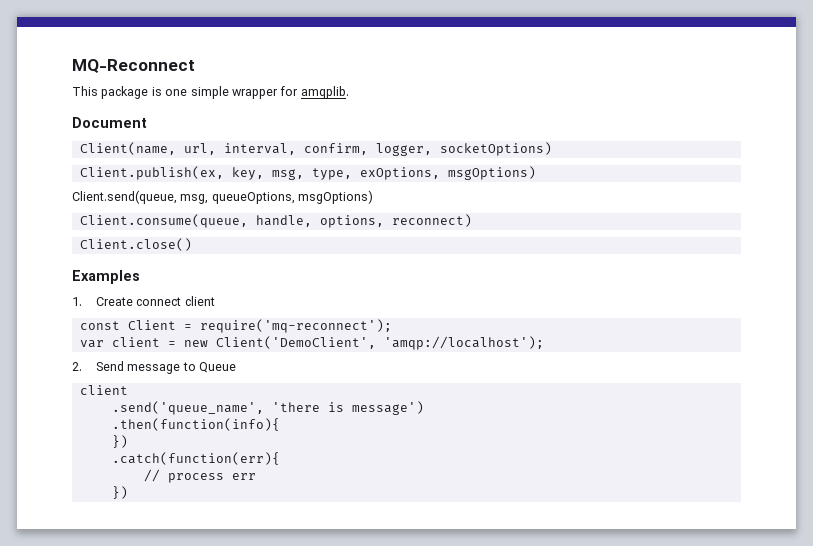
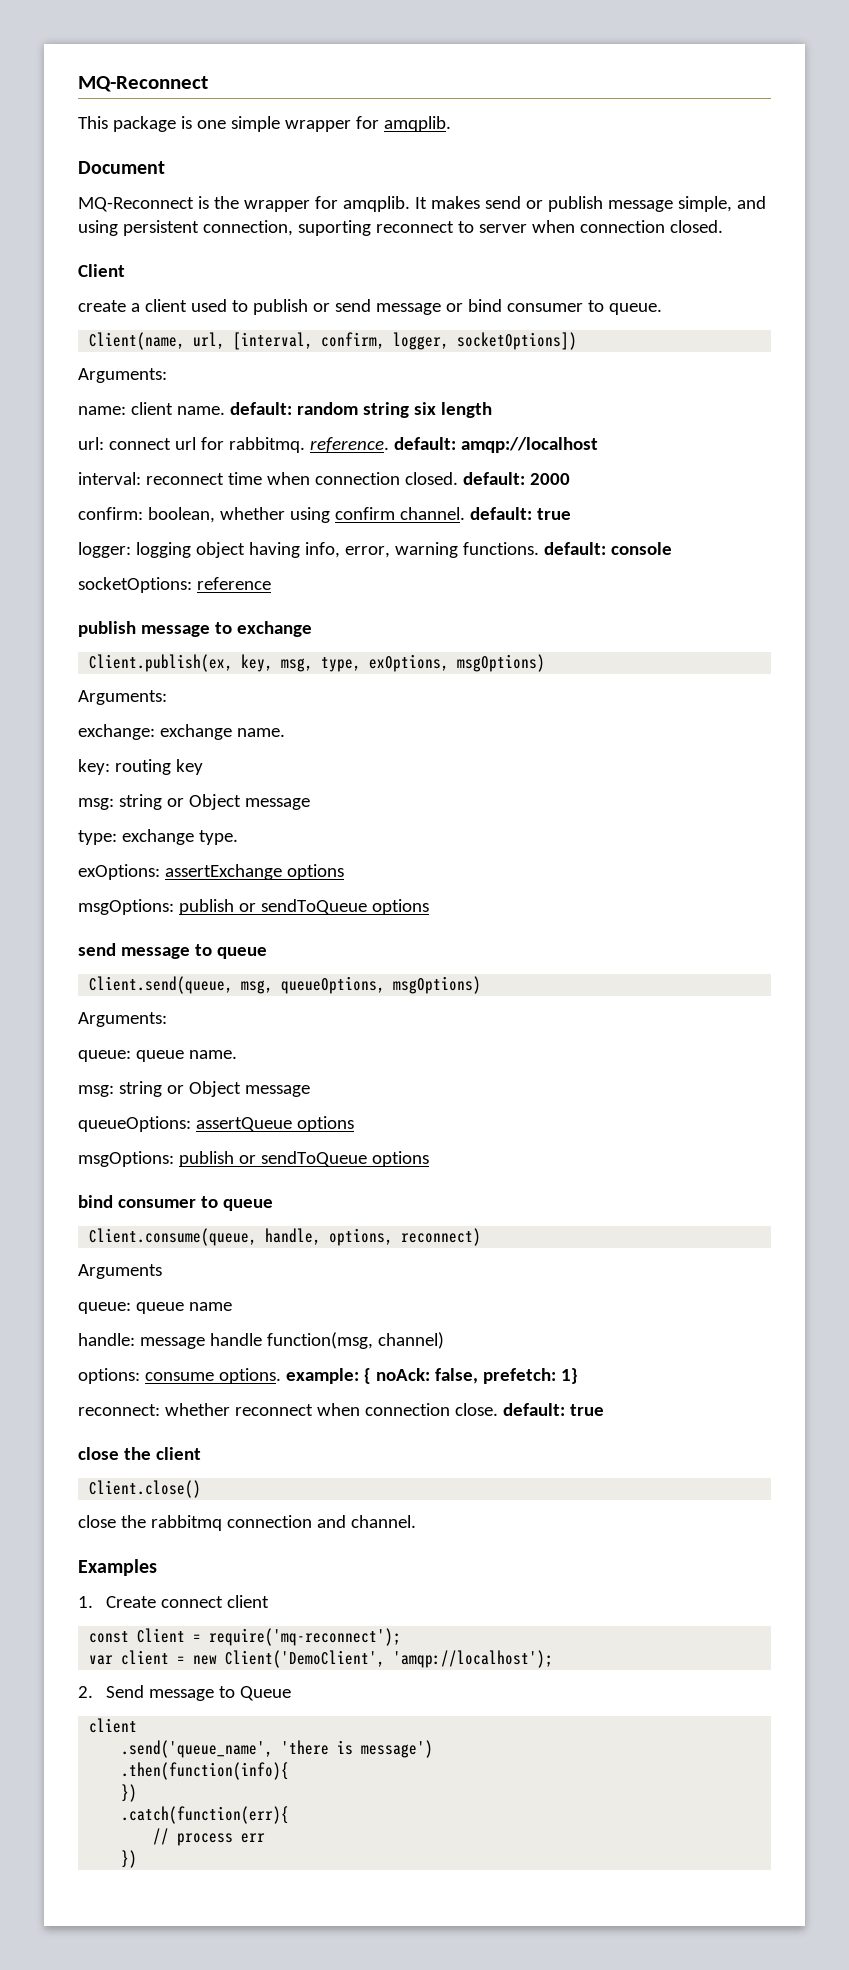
(147, 122) none -> [78,196,766,212] [78,220,723,236] [78,264,125,277] [78,299,662,315] // MQ-Reconnect is the wrapper for amqplib. It makes send or publish message simple, and using persistent connection, suporting reconnect to server when connection closed. // Client // create a client used to publish or send message or bind consumer to queue.
[223,143,296,155] interval, -> [233,332,314,350] [interval,
[439,142,552,156] socketOptions) -> [457,332,578,350] [78,368,167,383] [78,402,492,418] [78,437,598,453] [78,472,570,485] [78,507,571,523] [78,542,672,558] [78,577,271,593] [78,621,312,637] socketOptions]) // Arguments: // name: client name. default: random string six length // url: connect url for rabbitmq. reference. default: amqp://localhost // interval: reconnect time when connection closed. default: 2000 // confirm: boolean, whether using confirm channel. default: true // logger: logging object having info, error, warning functions. default: console // socketOptions: reference // publish message to exchange
[72,190,374,204] [79,214,472,228] [79,238,192,251] Client.send(queue, msg, queueOptions, msgOptions) // Client.consume(queue, handle, options, reconnect) // Client.close() -> [78,690,167,705] [78,724,285,740] [78,759,203,775] [78,794,310,810] [78,829,238,845] [78,864,344,880] [78,899,429,915] [78,943,267,959] [89,976,482,994] [78,1012,167,1027] [78,1050,237,1062] [78,1081,310,1097] [78,1116,354,1132] [78,1151,429,1167] [78,1195,273,1211] [89,1228,482,1246] [78,1264,162,1279] [78,1302,232,1314] [78,1332,444,1349] [78,1368,578,1384] [78,1403,604,1416] [78,1447,201,1460] [89,1480,202,1498] [78,1515,416,1531] Arguments: // exchange: exchange name. // key: routing key // msg: string or Object message // type: exchange type. // exOptions: assertExchange options // msgOptions: publish or sendToQueue options // send message to queue // Client.send(queue, msg, queueOptions, msgOptions) // Arguments: // queue: queue name. // msg: string or Object message // queueOptions: assertQueue options // msgOptions: publish or sendToQueue options // bind consumer to queue // Client.consume(queue, handle, options, reconnect) // Arguments // queue: queue name // handle: message handle function(msg, channel) // options: consume options. example: { noAck: false, prefetch: 1} // reconnect: whether reconnect when connection close. default: true // close the client // Client.close() // close the rabbitmq connection and channel.

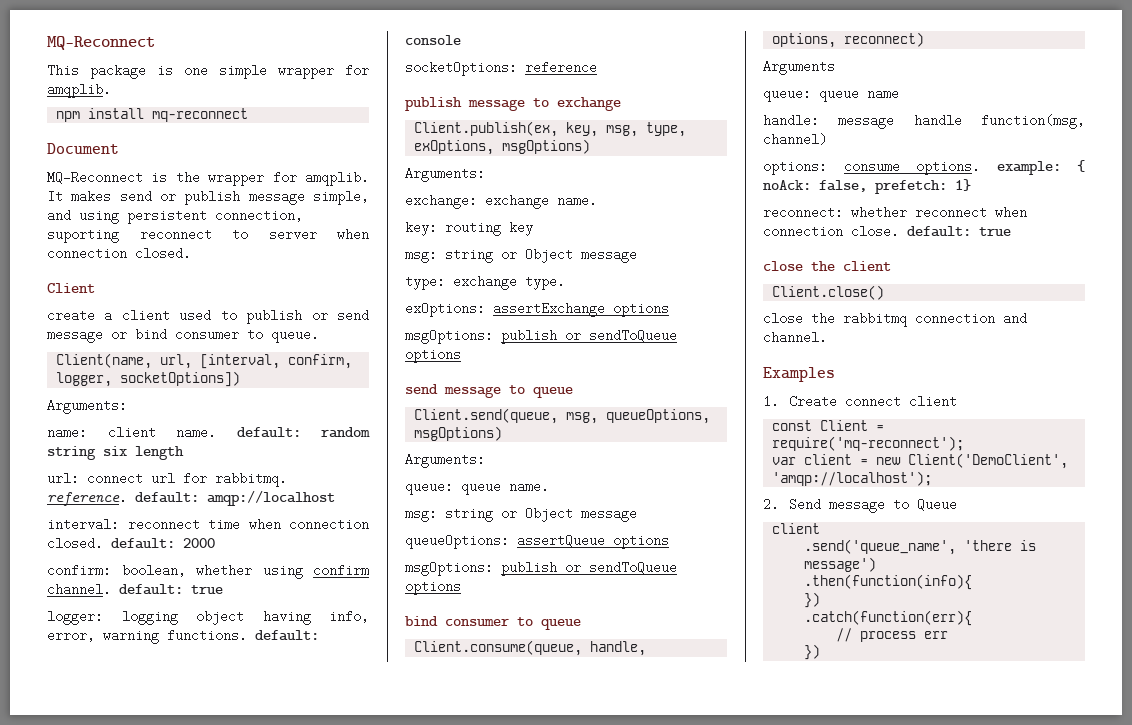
(451, 124) none -> [56,108,249,122] // npm install mq-reconnect

